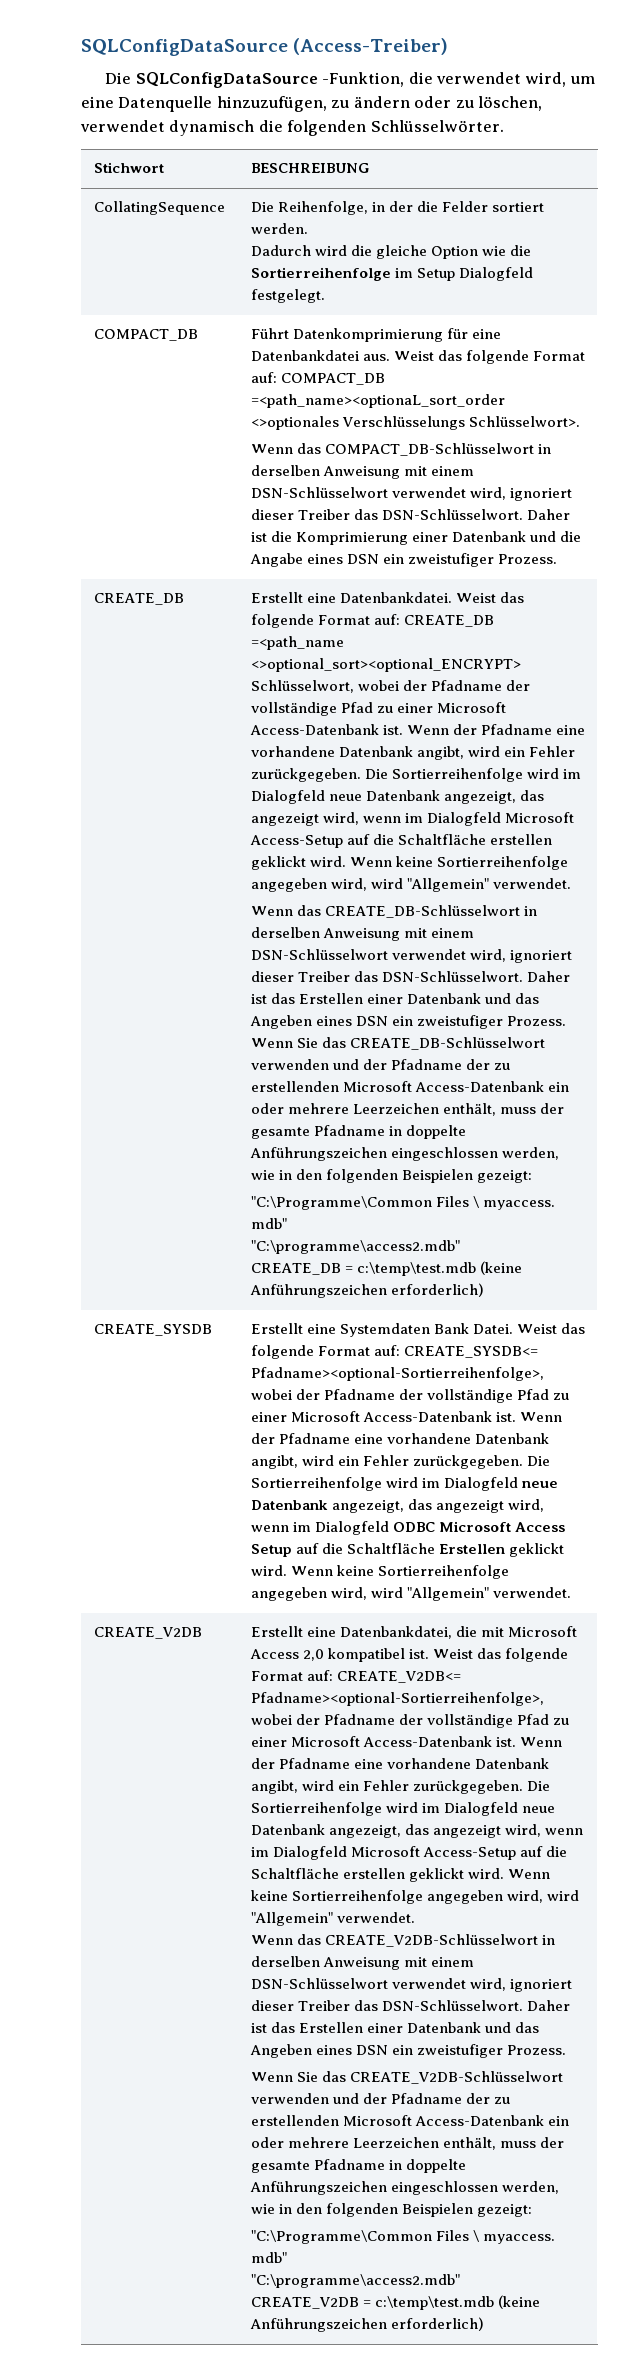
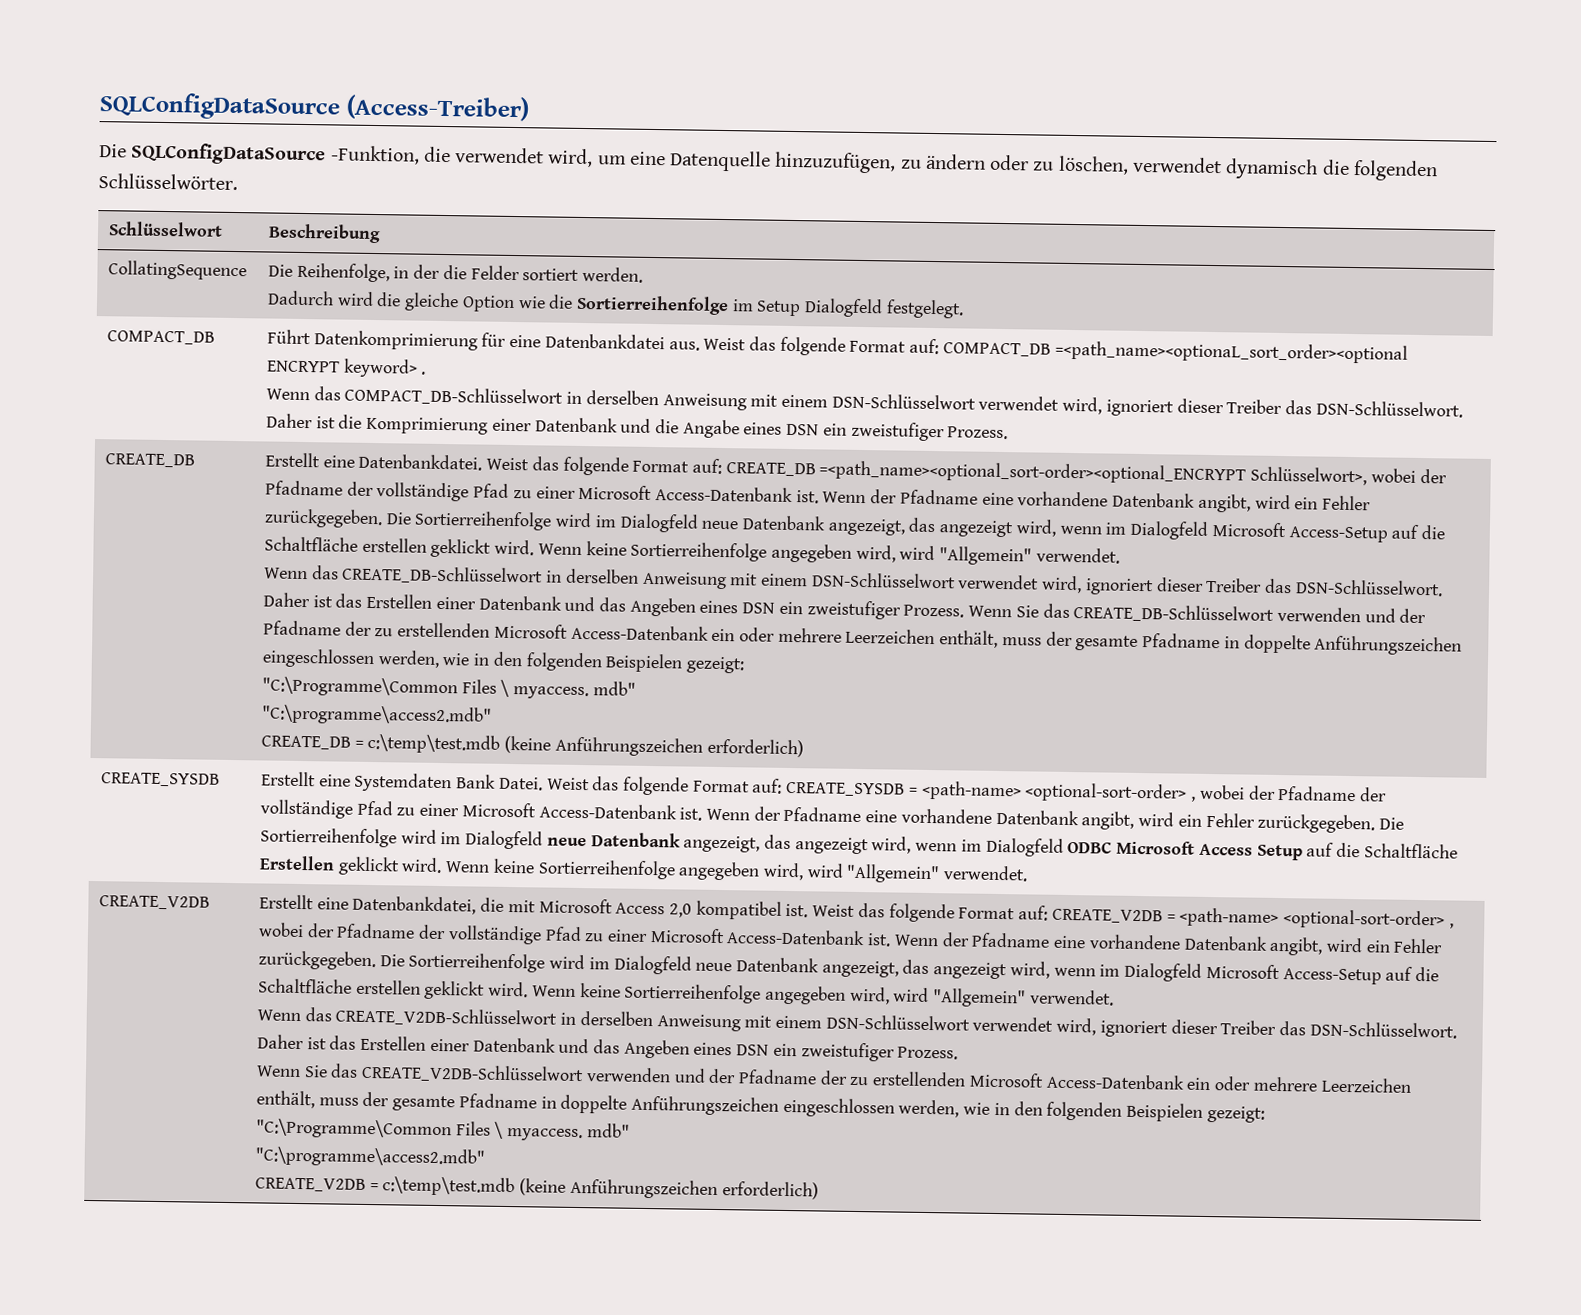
[93,162,164,173] [250,163,369,173] Stichwort | BESCHREIBUNG -> [107,221,223,237] [267,223,381,244] Schlüsselwort | Beschreibung
[250,394,505,408] [250,416,580,430] =<path_name><optionaL_sort_order <>optionales Verschlüsselungs Schlüsselwort>. -> [1054,340,1408,364] [266,358,427,378] =<path_name><optionaL_sort_order><optional ENCRYPT keyword> .
[250,636,344,650] [250,658,521,672] [250,680,354,693] =<path_name <>optional_sort><optional_ENCRYPT> Schlüsselwort, -> [819,460,1368,486] =<path_name><optional_sort-order><optional_ENCRYPT Schlüsselwort>,
[403,1346,538,1358] [250,1367,544,1381] CREATE_SYSDB<= Pfadname><optional-Sortierreihenfolge>, -> [786,780,1197,803] CREATE_SYSDB = <path-name> <optional-sort-order> ,
[336,1671,461,1683] [250,1692,544,1706] CREATE_V2DB<= Pfadname><optional-Sortierreihenfolge>, -> [1051,907,1454,930] CREATE_V2DB = <path-name> <optional-sort-order> ,

